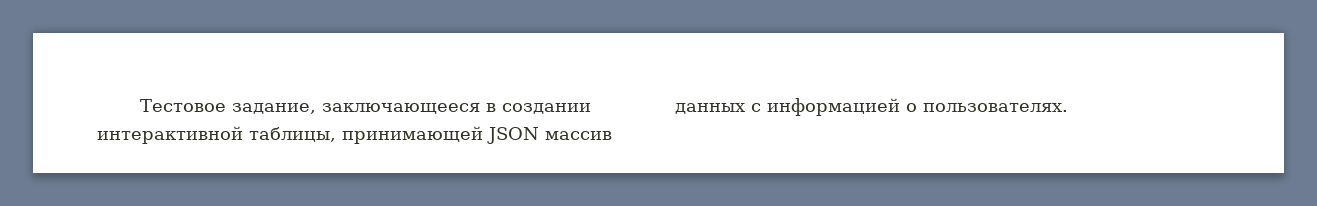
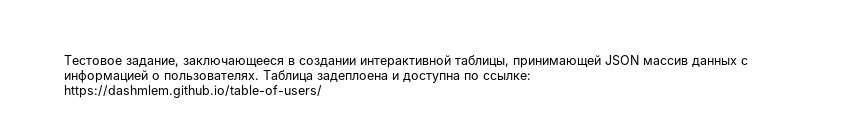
(1068, 107) none -> [263,70,531,83] [64,85,322,98] Таблица задеплоена и доступна по ссылке: https://dashmlem.github.io/table-of-users/

